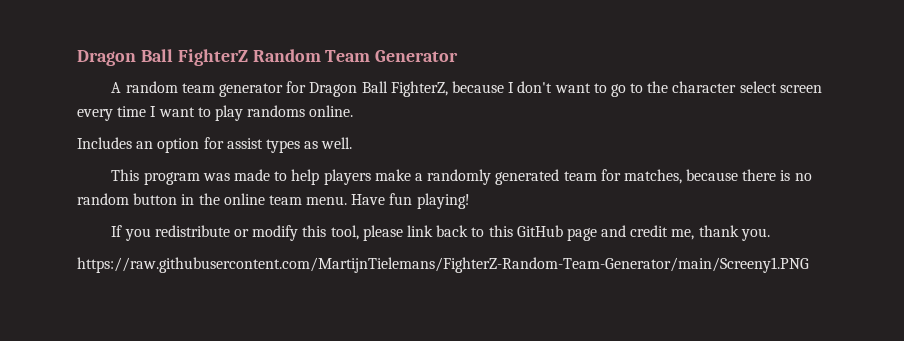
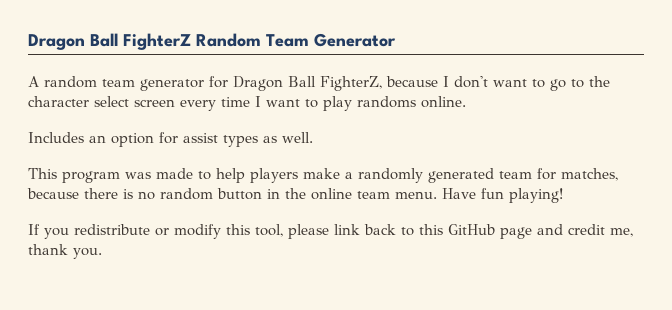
[77,257,809,273] // https://raw.githubusercontent.com/MartijnTielemans/FighterZ-Random-Team-Generator/main/Screeny1.PNG -> (102, 253) none

